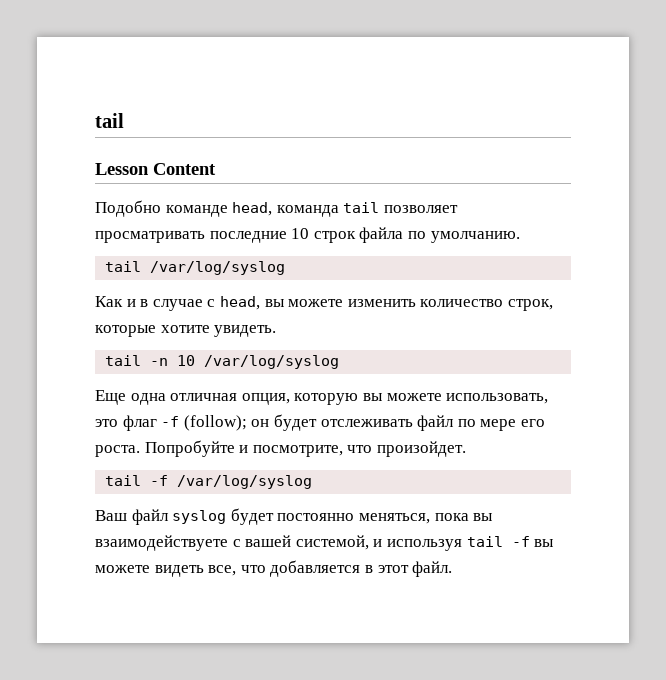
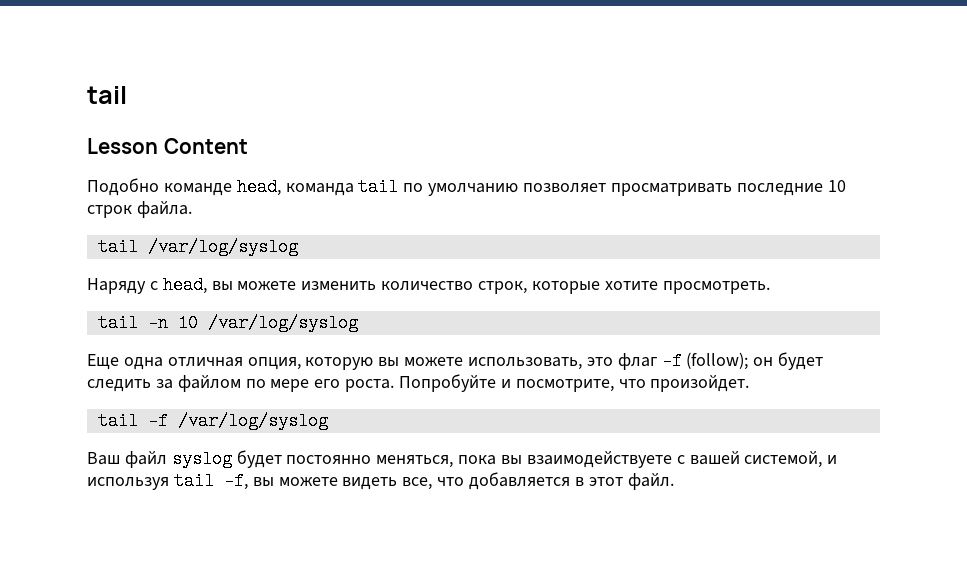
(380, 207) none -> [403,183,519,196] по умолчанию
[359,227,520,243] файла по умолчанию. -> [136,201,192,218] файла.
[95,296,203,311] Как и в случае -> [87,278,146,294] Наряду
[214,325,277,337] увидеть. -> [662,281,770,294] просмотреть.
[320,415,455,431] отслеживать файл -> [87,375,241,392] следить за файлом
[511,536,530,547] -f -> [223,472,248,490] -f,

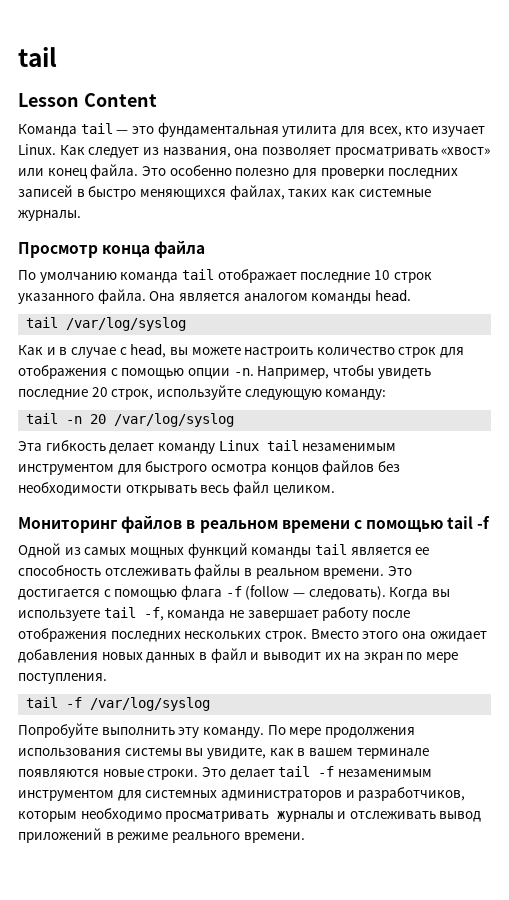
[87,178,732,196] Подобно команде head, команда tail по умолчанию позволяет просматривать -> [18,122,485,137] [18,144,491,158] [18,164,459,179] [18,185,431,200] [18,210,81,221] [18,241,206,258] [18,269,297,283] Команда tail — это фундаментальная утилита для всех, кто изучает Linux. Как следует из названия, она позволяет просматривать «хвост» или конец файла. Это особенно полезно для проверки последних записей в быстро меняющихся файлах, таких как системные журналы. // Просмотр конца файла // По умолчанию команда tail отображает
[136,201,192,218] [97,238,298,256] [87,276,770,294] файла. // tail /var/log/syslog // Наряду с head, вы можете изменить количество строк, которые хотите просмотреть. -> [18,289,411,304] [26,317,187,331] [18,344,465,358] [18,365,431,379] [18,385,387,400] указанного файла. Она является аналогом команды head. // tail /var/log/syslog // Как и в случае с head, вы можете настроить количество строк для отображения с помощью опции -n. Например, чтобы увидеть последние 20 строк, используйте следующую команду:
[177,314,358,332] [87,352,824,370] [87,374,750,392] [97,412,328,430] [87,450,838,468] [87,472,674,490] 10 /var/log/syslog // Еще одна отличная опция, которую вы можете использовать, это флаг -f (follow); он будет следить за файлом по мере его роста. Попробуйте и посмотрите, что произойдет. // tail -f /var/log/syslog // Ваш файл syslog будет постоянно меняться, пока вы взаимодействуете с вашей системой, и используя tail -f, вы можете видеть все, что добавляется в этот файл. -> [90,413,235,427] [18,440,397,454] [18,460,400,475] [18,481,335,496] [18,516,491,533] [18,543,430,558] [18,564,412,579] [18,585,450,600] [18,607,410,621] [18,628,487,642] [18,648,459,663] [18,673,107,684] [26,697,211,711] [18,723,415,738] [18,748,429,759] [18,766,432,780] [18,787,466,801] [18,808,482,822] [18,828,305,843] 20 /var/log/syslog // Эта гибкость делает команду Linux tail незаменимым инструментом для быстрого осмотра концов файлов без необходимости открывать весь файл целиком. // Мониторинг файлов в реальном времени с помощью tail -f // Одной из самых мощных функций команды tail является ее способность отслеживать файлы в реальном времени. Это достигается с помощью флага -f (follow — следовать). Когда вы используете tail -f, команда не завершает работу после отображения последних нескольких строк. Вместо этого она ожидает добавления новых данных в файл и выводит их на экран по мере поступления. // tail -f /var/log/syslog // Попробуйте выполнить эту команду. По мере продолжения использования системы вы увидите, как в вашем терминале появляются новые строки. Это делает tail -f незаменимым инструментом для системных администраторов и разработчиков, которым необходимо просматривать журналы и отслеживать вывод приложений в режиме реального времени.

